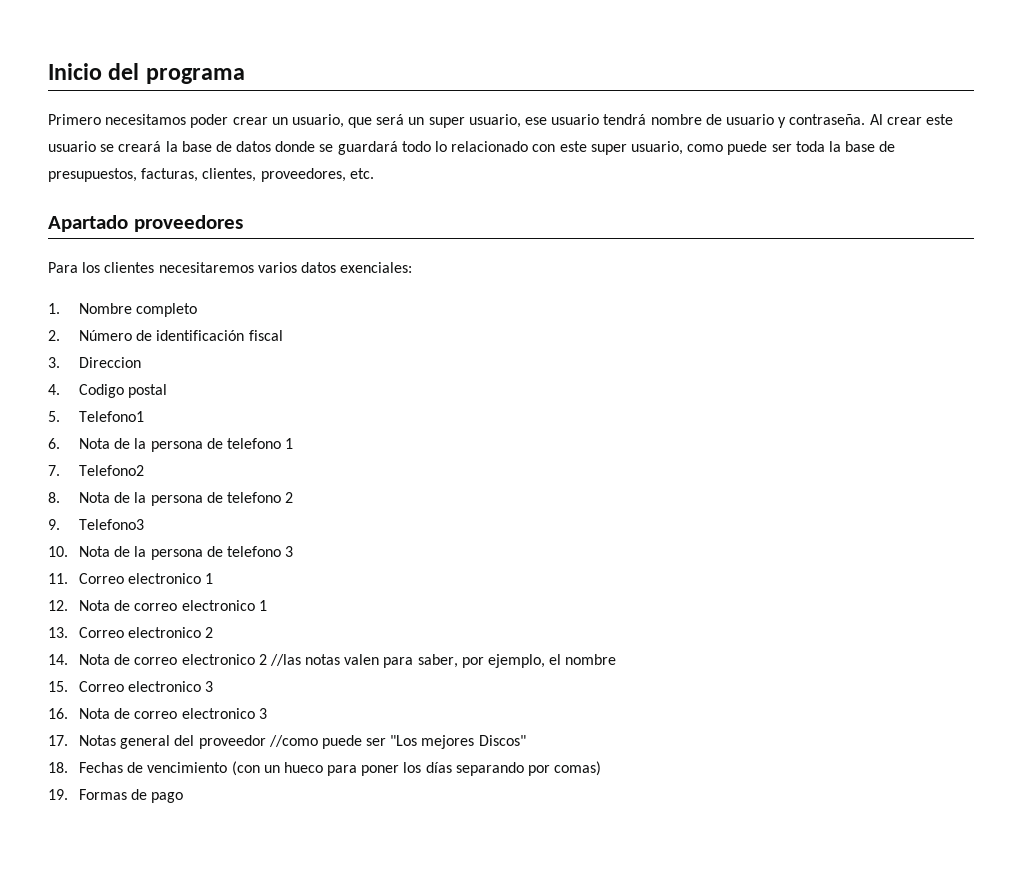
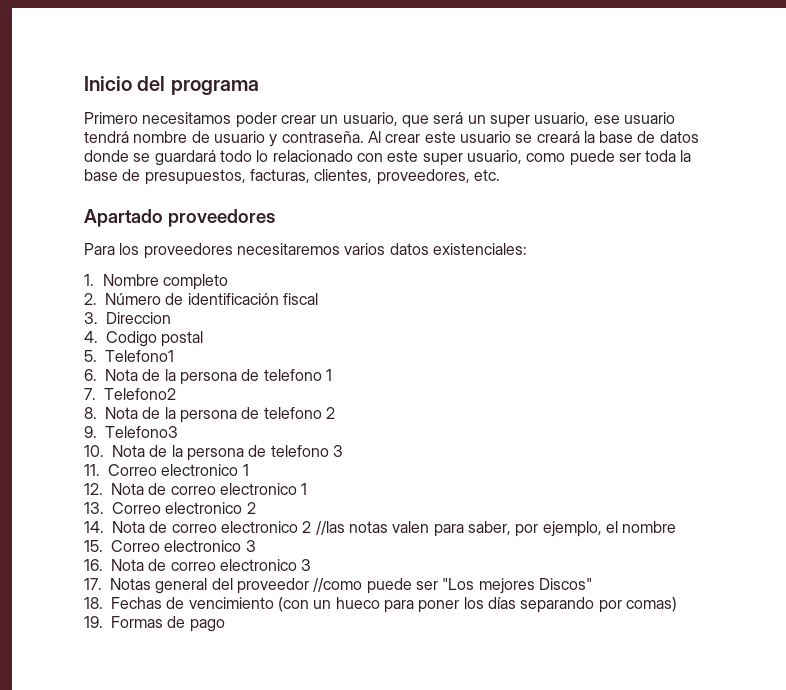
[104,262,155,273] clientes -> [143,243,233,259] proveedores
[340,262,413,273] exenciales: -> [432,243,527,255] existenciales:

